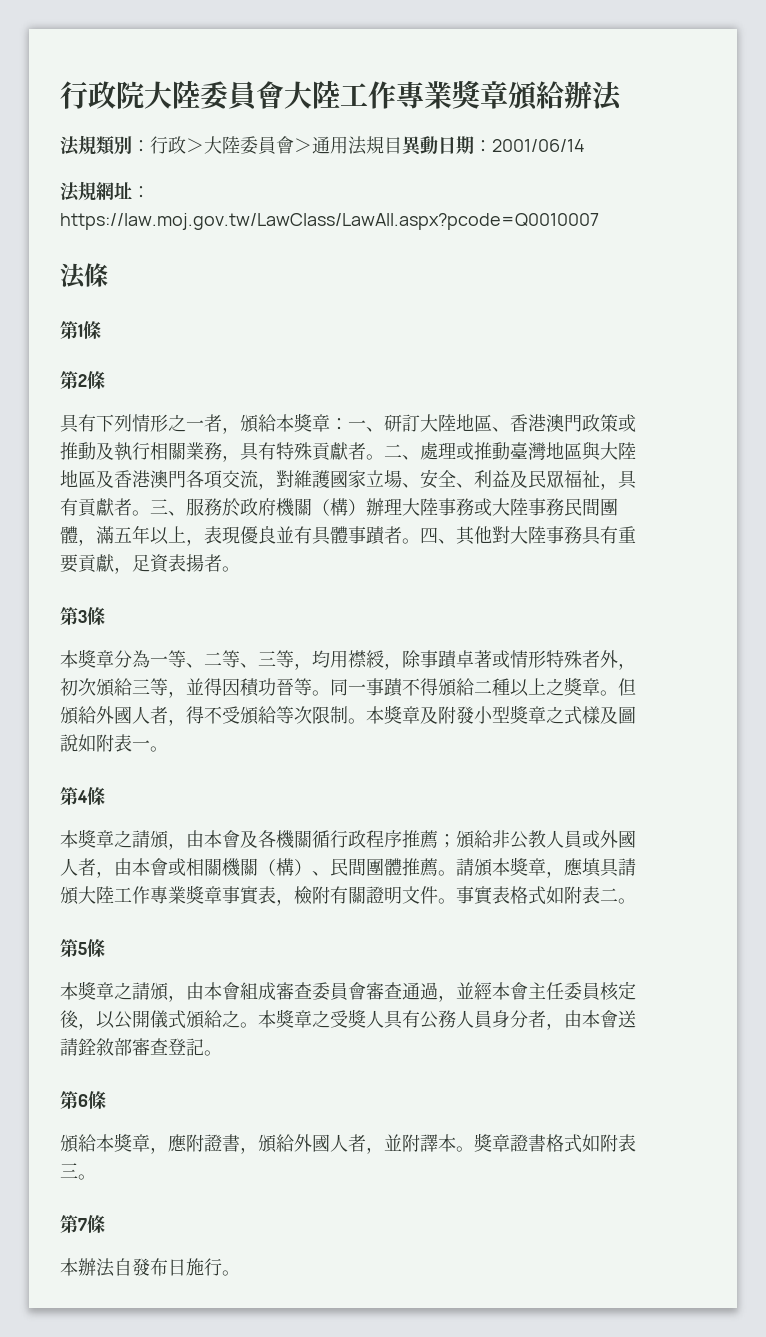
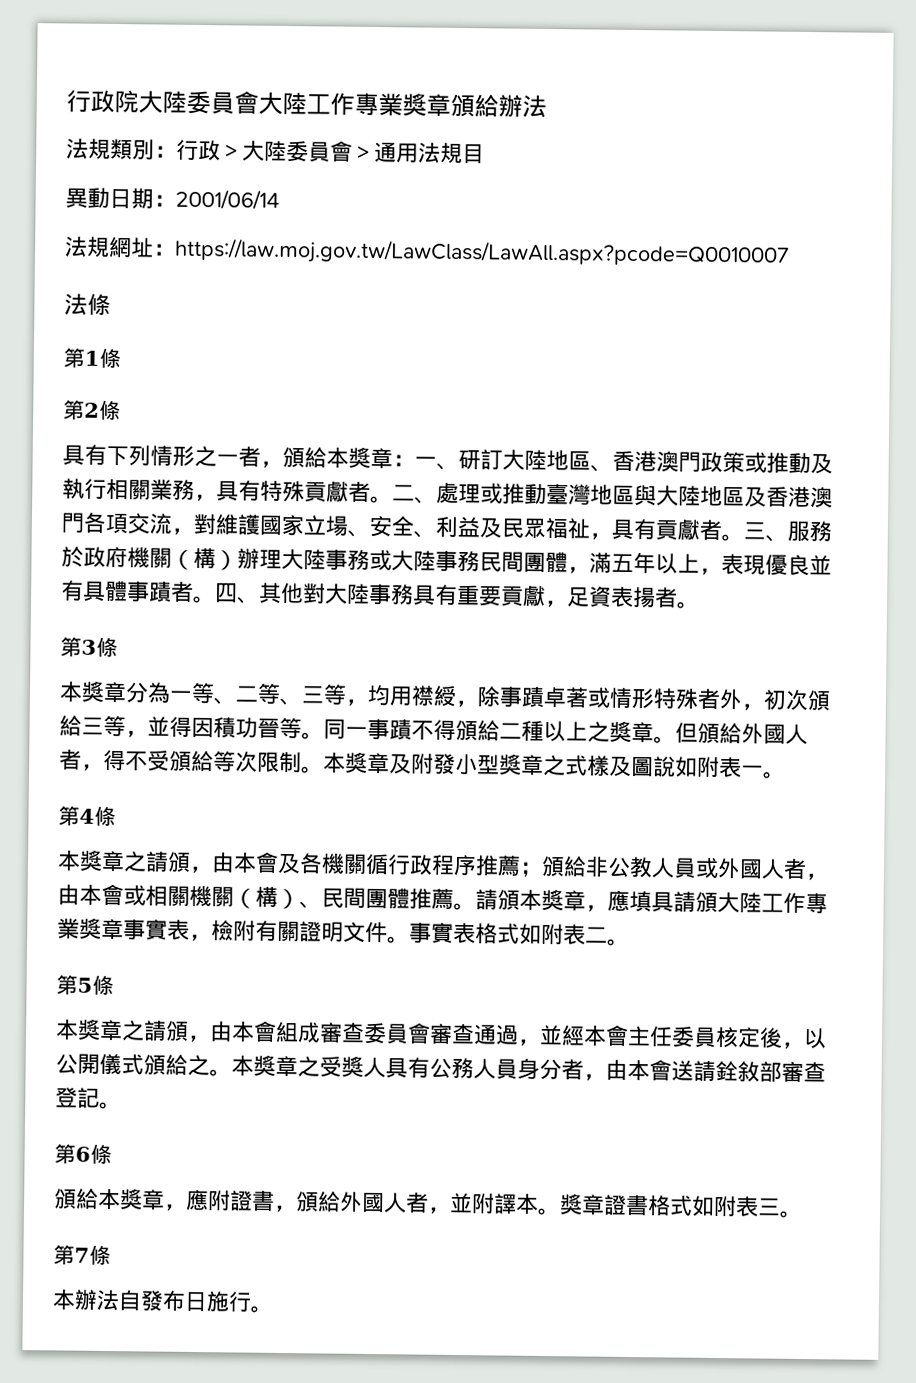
(402, 145) none -> (485, 154) //

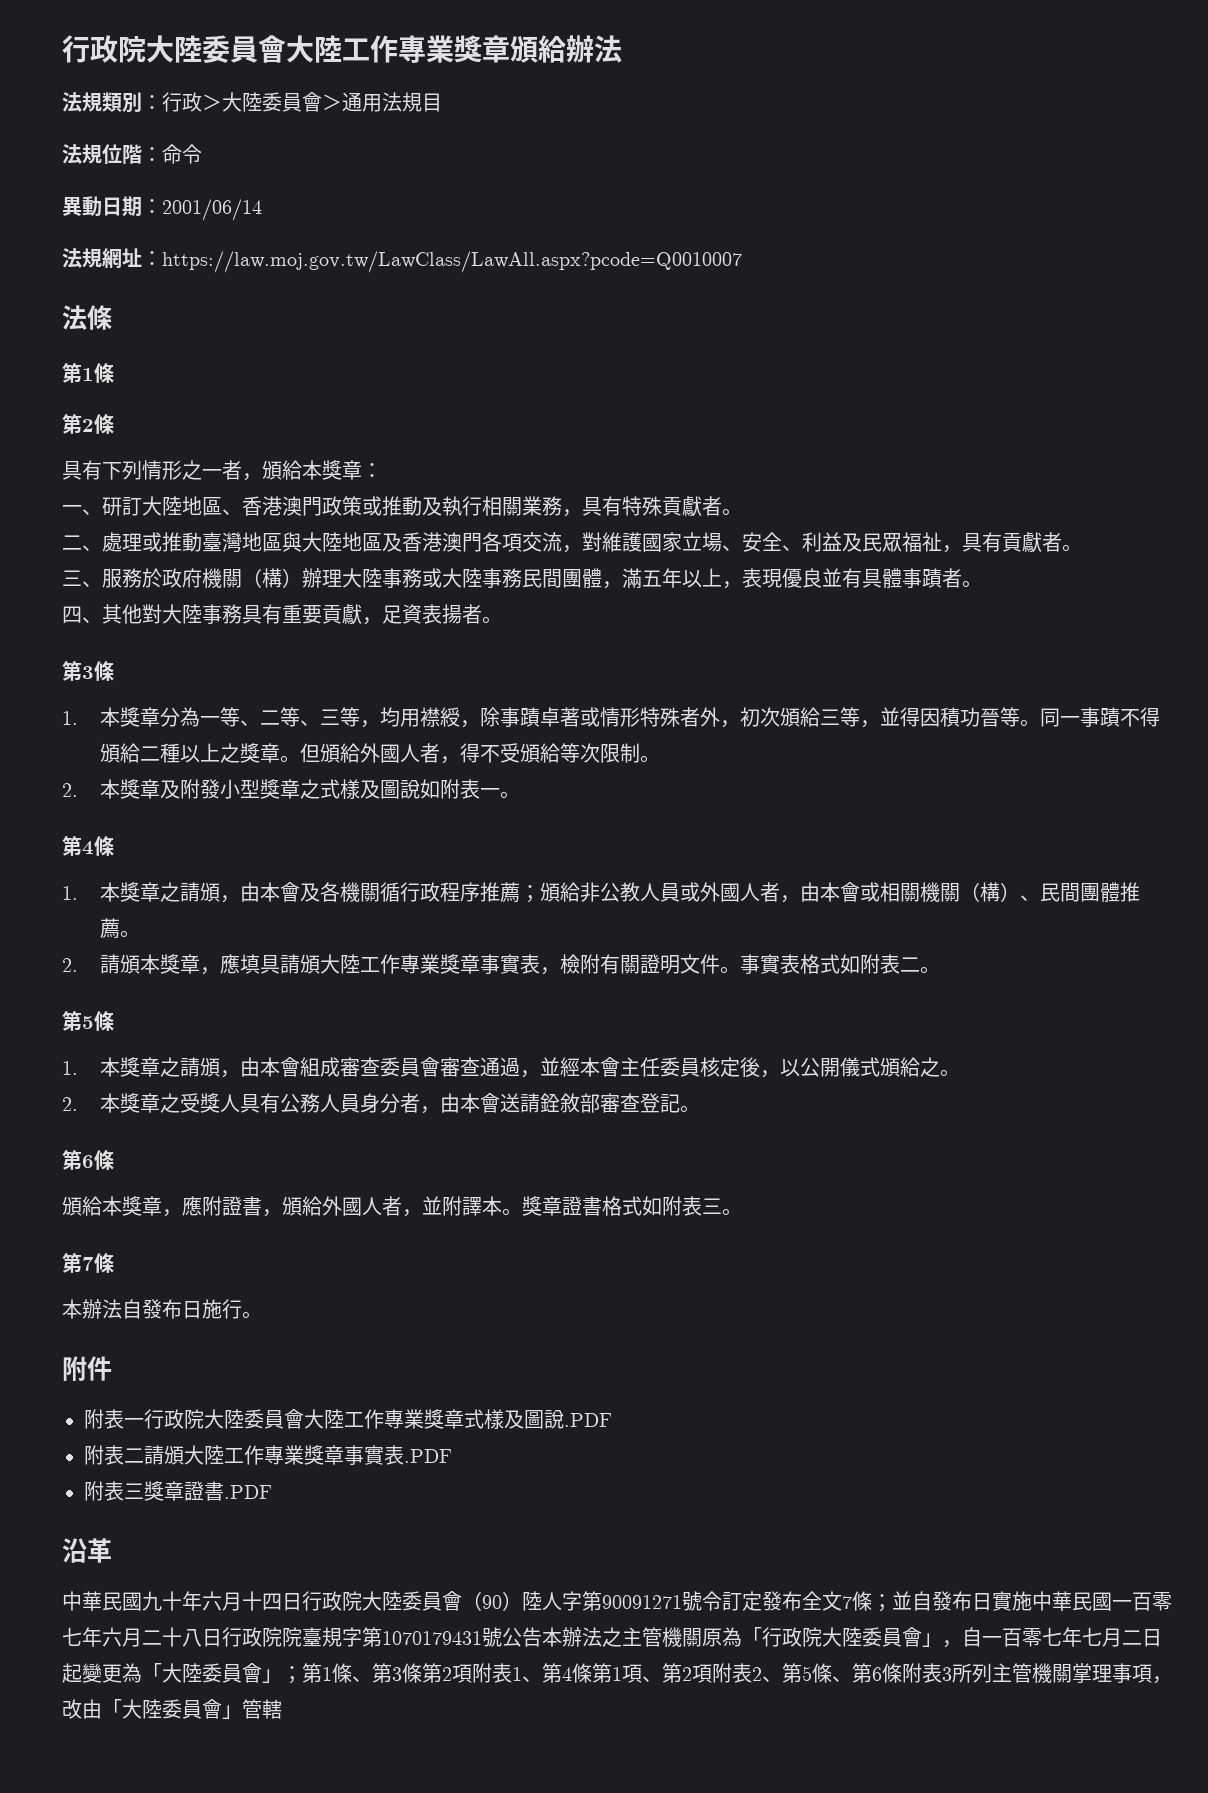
(485, 154) none -> [62,144,202,164] // 法規位階：命令
(415, 460) none -> (382, 470) //
(393, 499) none -> (742, 512) //
(744, 538) none -> (1082, 548) //
(216, 599) none -> (982, 584) //
(118, 647) none -> [62,711,78,725] 1.
(324, 770) none -> [62,783,78,797] // 2.
(116, 816) none -> [62,886,78,900] 1.
(476, 906) none -> [62,958,78,972] // 2.
(114, 985) none -> [62,1061,78,1075] 1.
(232, 1073) none -> [62,1097,78,1111] // 2.
(273, 1309) none -> [62,1356,112,1381] [84,1409,612,1429] [84,1445,452,1465] [84,1481,272,1501] [62,1538,112,1563] [62,1591,1172,1612] [62,1627,1162,1648] [62,1663,1172,1684] [62,1699,282,1719] // 附件 // 附表一行政院大陸委員會大陸工作專業獎章式樣及圖說.PDF // 附表二請頒大陸工作專業獎章事實表.PDF // 附表三獎章證書.PDF // 沿革 // 中華民國九十年六月十四日行政院大陸委員會（90）陸人字第90091271號令訂定發布全文7條；並自發布日實施中華民國一百零七年六月二十八日行政院院臺規字第1070179431號公告本辦法之主管機關原為「行政院大陸委員會」，自一百零七年七月二日起變更為「大陸委員會」；第1條、第3條第2項附表1、第4條第1項、第2項附表2、第5條、第6條附表3所列主管機關掌理事項，改由「大陸委員會」管轄

